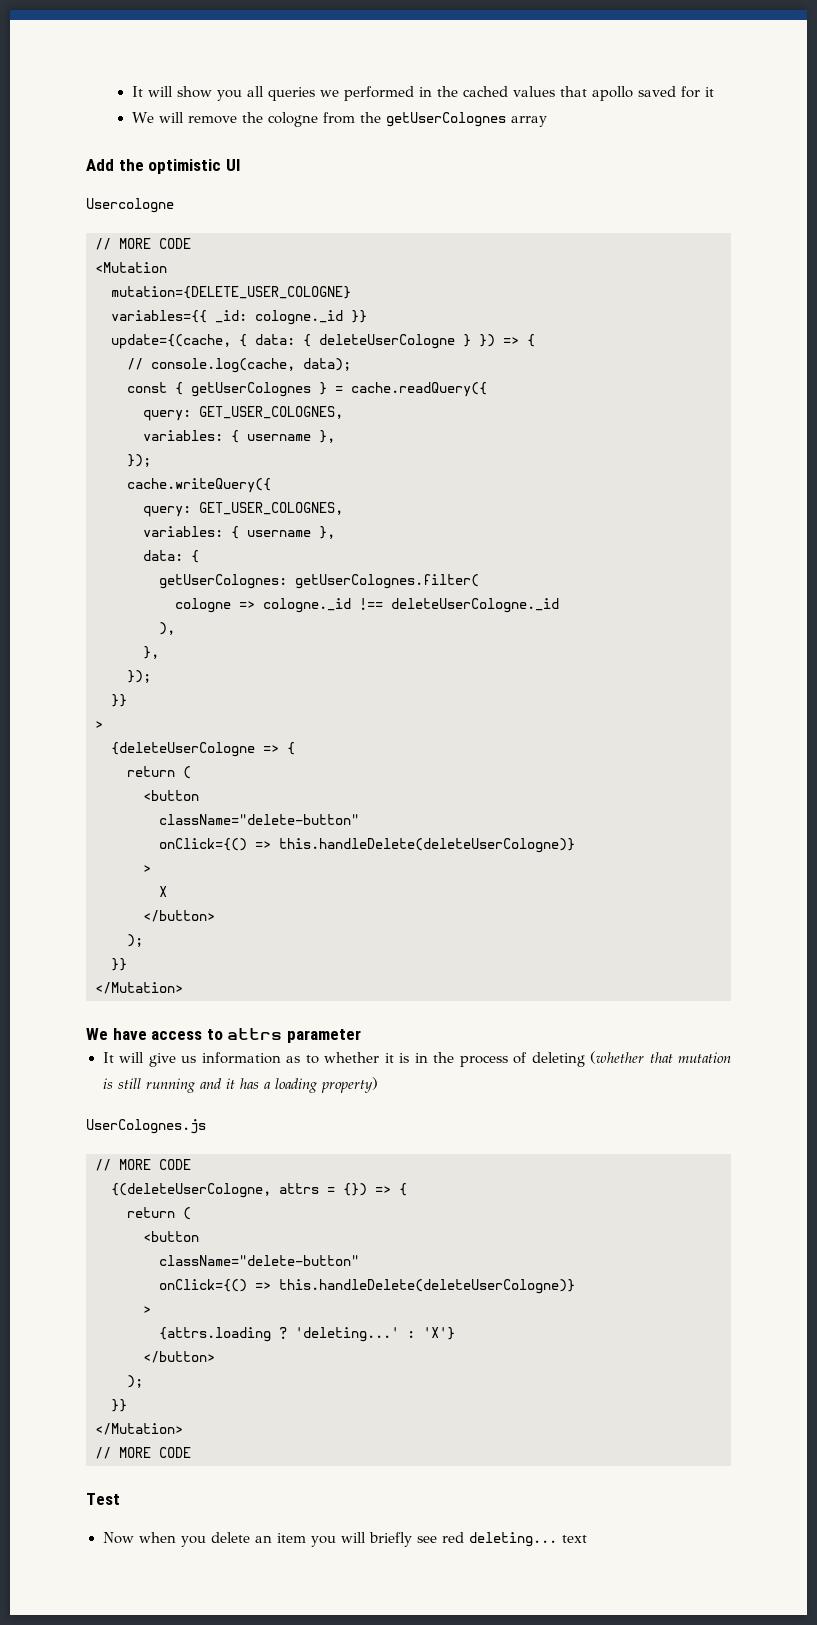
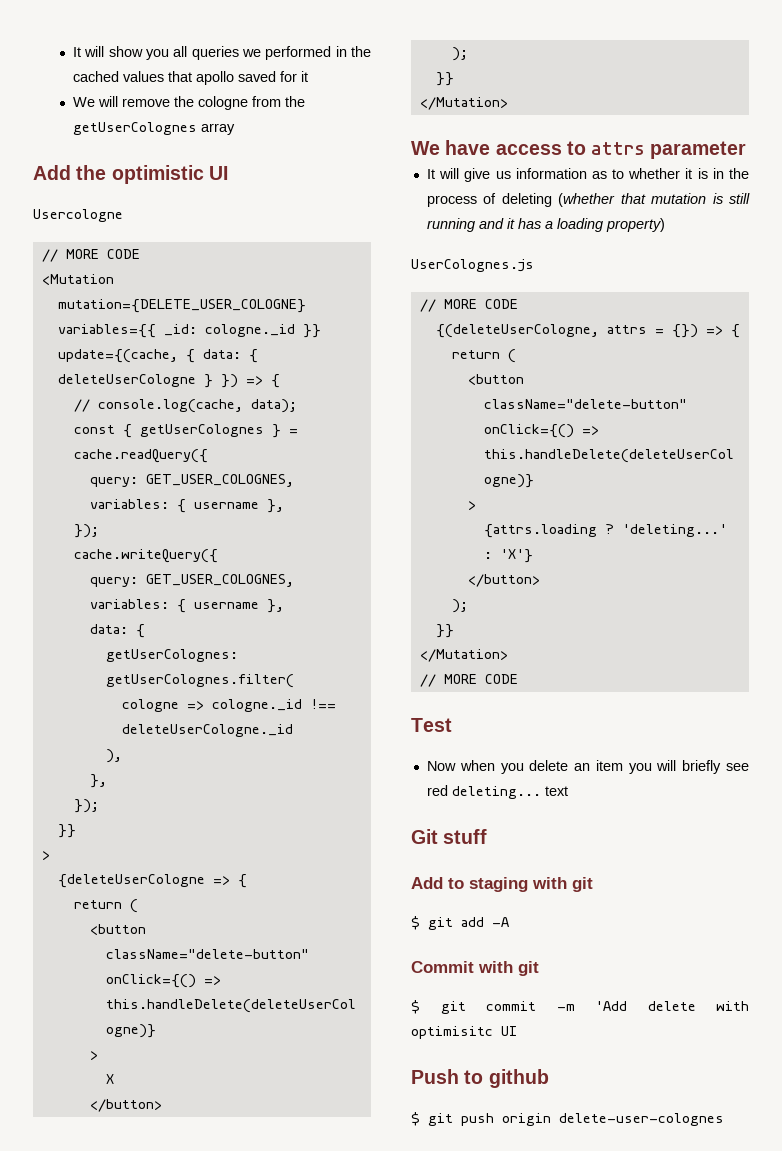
(587, 1539) none -> [411,829,488,844] [411,877,593,892] [411,916,509,930] [411,961,539,976] [411,1000,749,1014] [411,1026,517,1039] [411,1069,549,1088] [411,1112,724,1126] // Git stuff // Add to staging with git // $ git add -A // Commit with git // $ git commit -m 'Add delete with optimisitc UI // Push to github // $ git push origin delete-user-colognes

